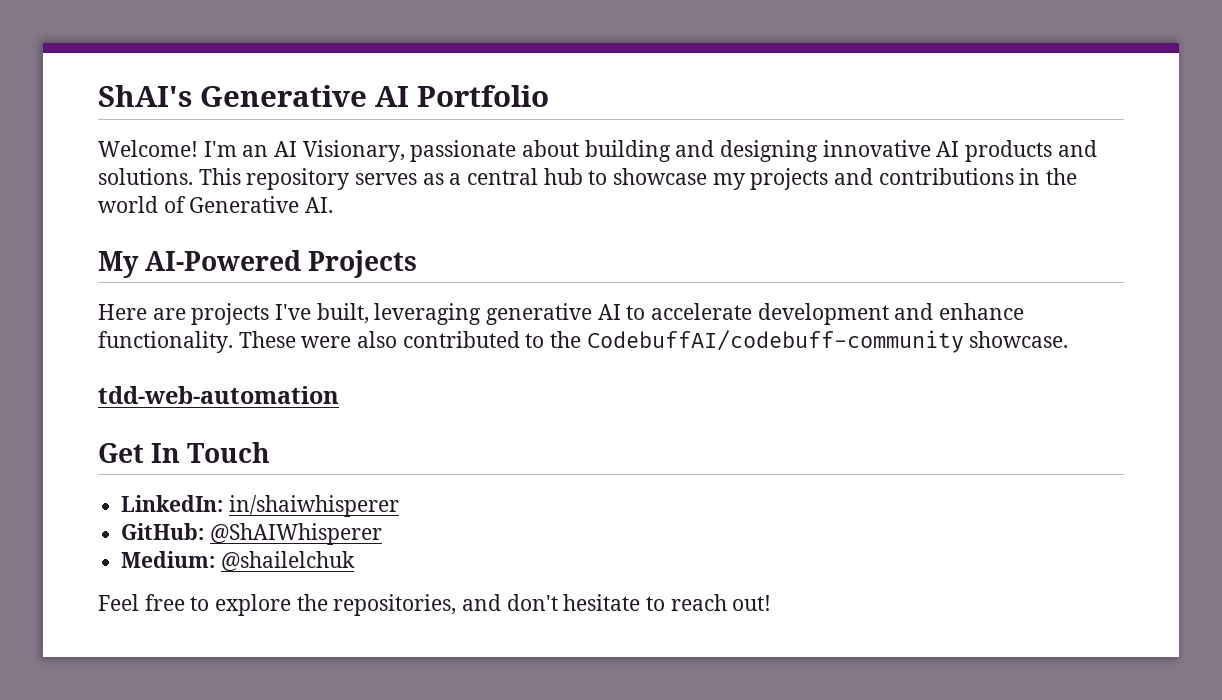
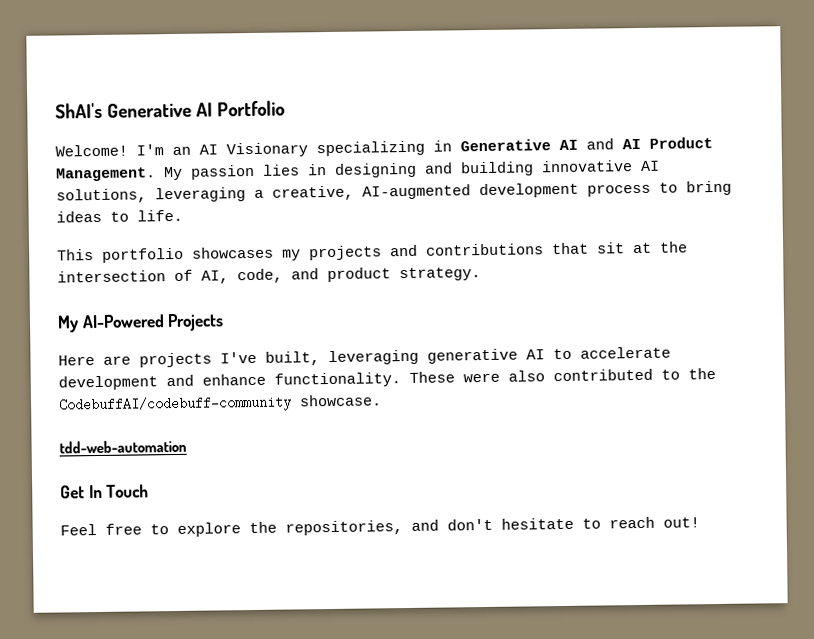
[302,140,1097,162] [98,168,1078,190] [98,196,334,213] Visionary, passionate about building and designing innovative AI products and solutions. This repository serves as a central hub to showcase my projects and contributions in the world of Generative AI. -> [226,137,713,158] [56,160,660,182] [56,180,732,204] [56,209,183,223] [57,241,688,263] [57,267,481,284] Visionary specializing in Generative AI and AI Product Management. My passion lies in designing and building innovative AI solutions, leveraging a creative, AI-augmented development process to bring ideas to life. // This portfolio showcases my projects and contributions that sit at the intersection of AI, code, and product strategy.
[121,495,399,517] [121,523,382,545] [121,551,355,572] // LinkedIn: in/shaiwhisperer // GitHub: @ShAIWhisperer // Medium: @shailelchuk -> (150, 491) none

